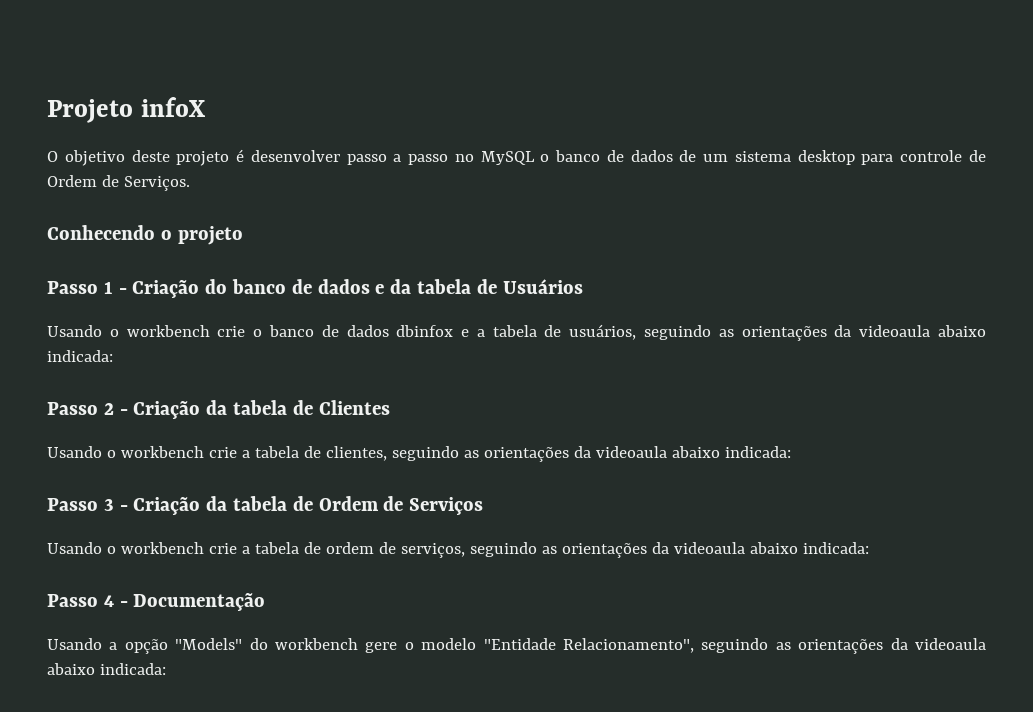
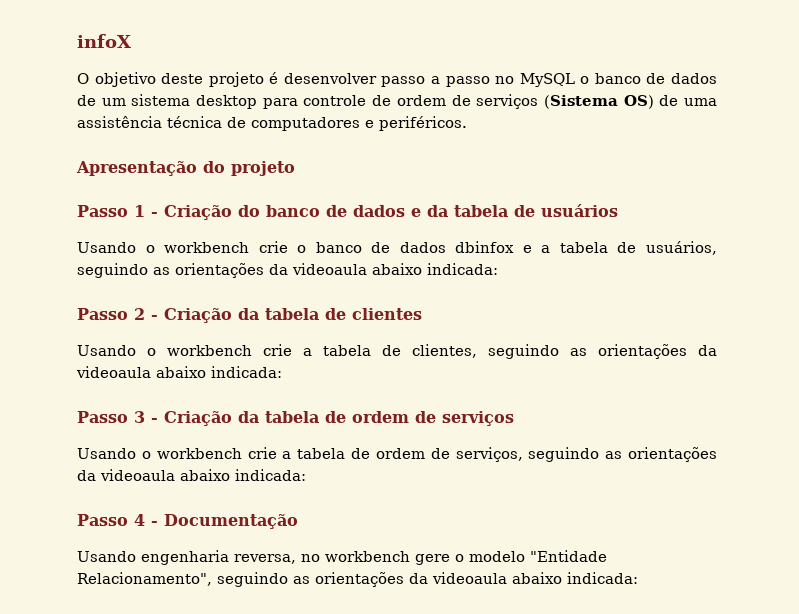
[47,99,133,123] Projeto -> (77, 41) none
[47,175,190,191] [47,225,172,240] Ordem de Serviços. // Conhecendo o -> [396,94,718,109] [77,116,467,131] [76,161,225,176] ordem de serviços (Sistema OS) de uma assistência técnica de computadores e periféricos. // Apresentação do
[502,279,583,294] Usuários -> [541,204,618,217] usuários
[318,400,390,415] Clientes -> [352,308,422,320] clientes
[318,496,484,515] Ordem de Serviços -> [352,411,514,426] ordem de serviços
[109,638,268,654] a opção "Models" do -> [141,550,320,565] engenharia reversa, no

